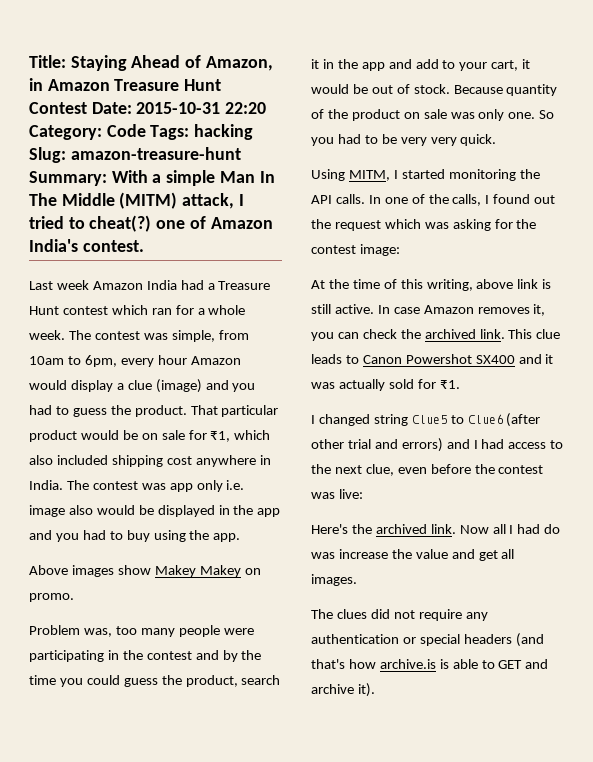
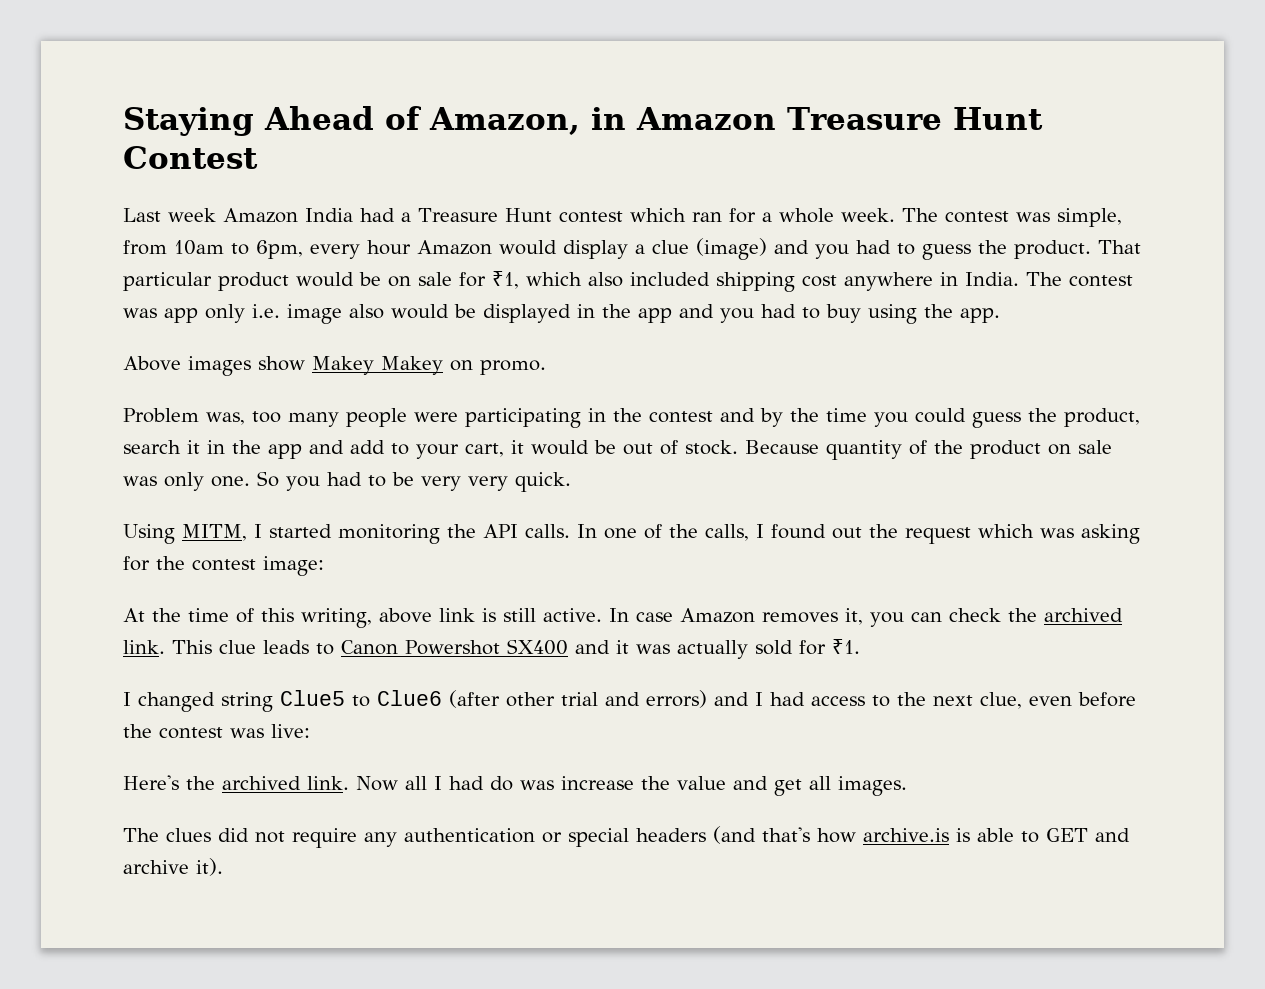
[29,55,66,68] Title: -> (123, 121) none
[91,102,267,114] [29,124,254,140] [29,147,241,163] [29,170,275,186] [29,192,244,209] [29,215,273,232] [29,239,144,252] Date: 2015-10-31 22:20 Category: Code Tags: hacking Slug: amazon-treasure-hunt Summary: With a simple Man In The Middle (MITM) attack, I tried to cheat(?) one of Amazon India's contest. -> (258, 157) none

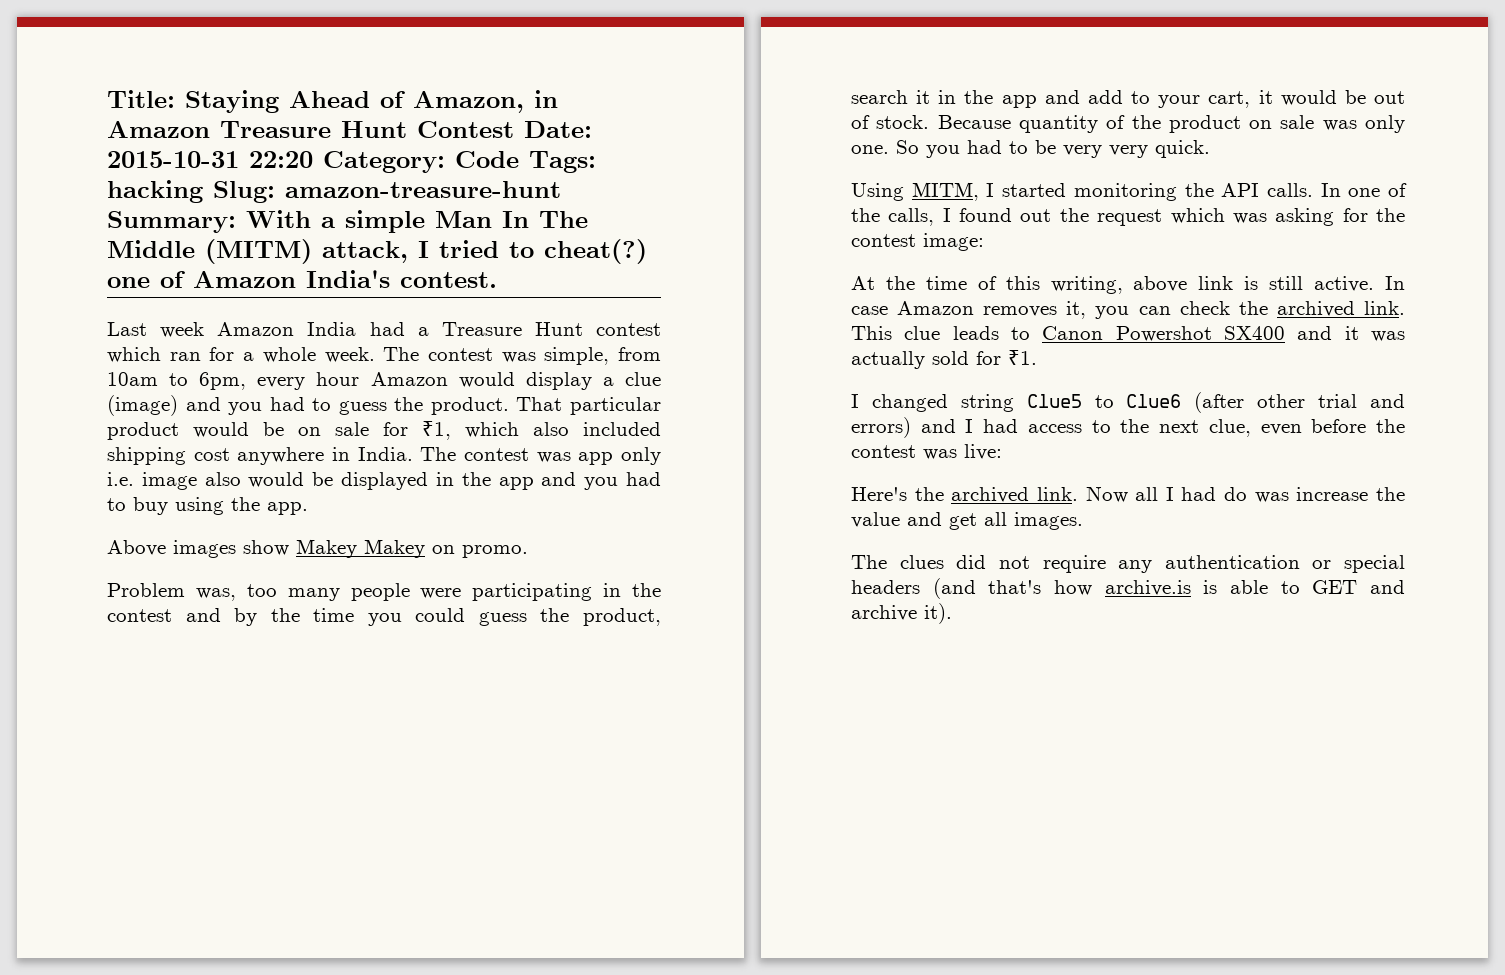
(123, 121) none -> [107,90,175,108] Title:
(258, 157) none -> [524,121,592,138] [107,151,596,173] [107,180,561,203] [107,210,588,233] [107,239,647,264] [107,270,497,288] Date: 2015-10-31 22:20 Category: Code Tags: hacking Slug: amazon-treasure-hunt Summary: With a simple Man In The Middle (MITM) attack, I tried to cheat(?) one of Amazon India's contest.

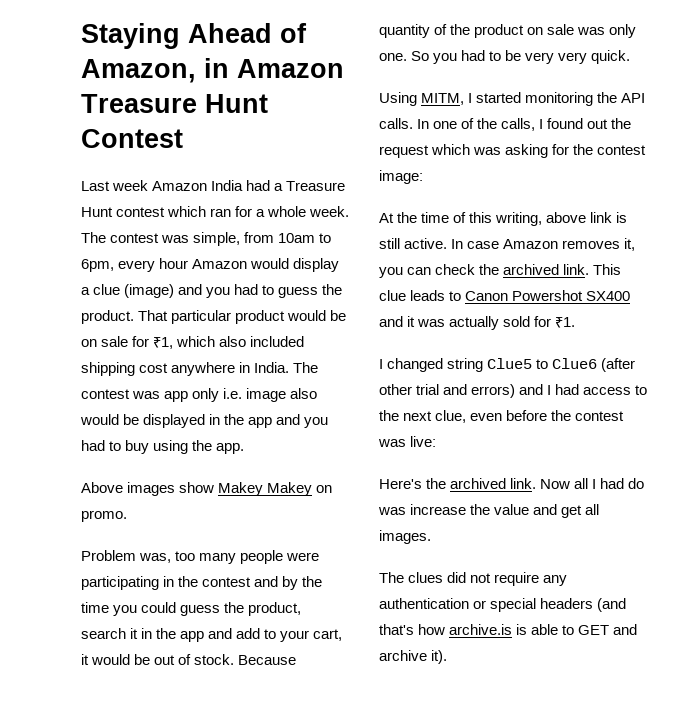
[107,90,175,108] Title: -> (81, 36) none
[524,121,592,138] [107,151,596,173] [107,180,561,203] [107,210,588,233] [107,239,647,264] [107,270,497,288] Date: 2015-10-31 22:20 Category: Code Tags: hacking Slug: amazon-treasure-hunt Summary: With a simple Man In The Middle (MITM) attack, I tried to cheat(?) one of Amazon India's contest. -> (183, 138) none

